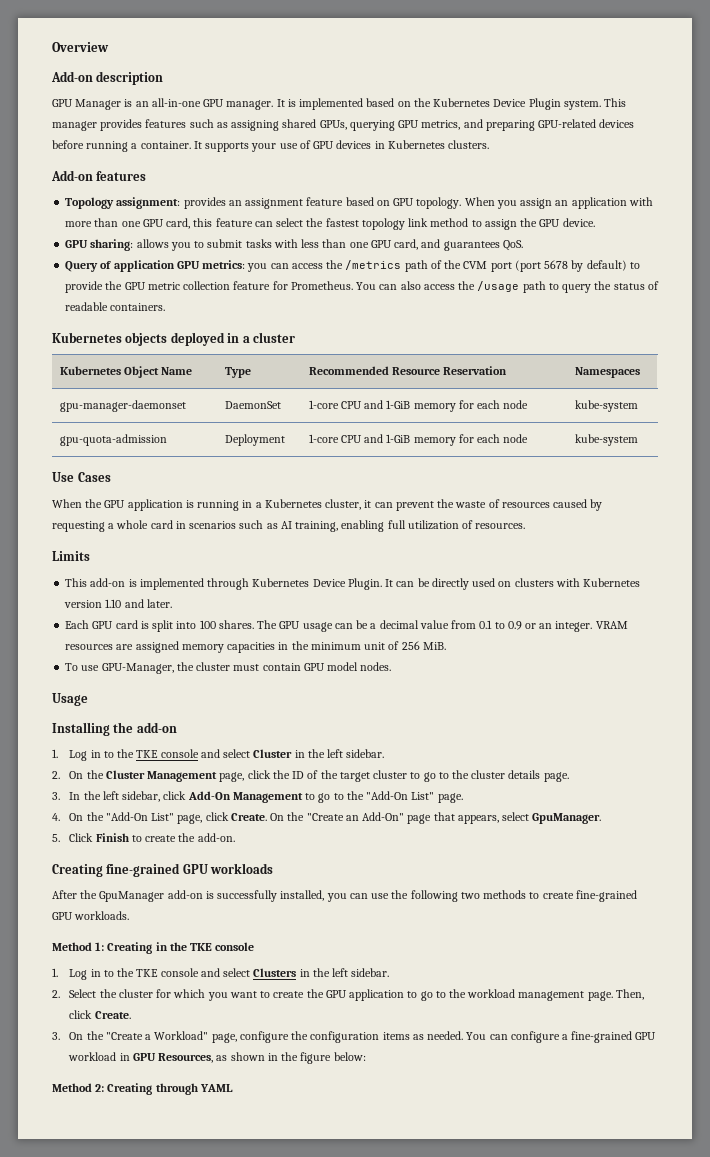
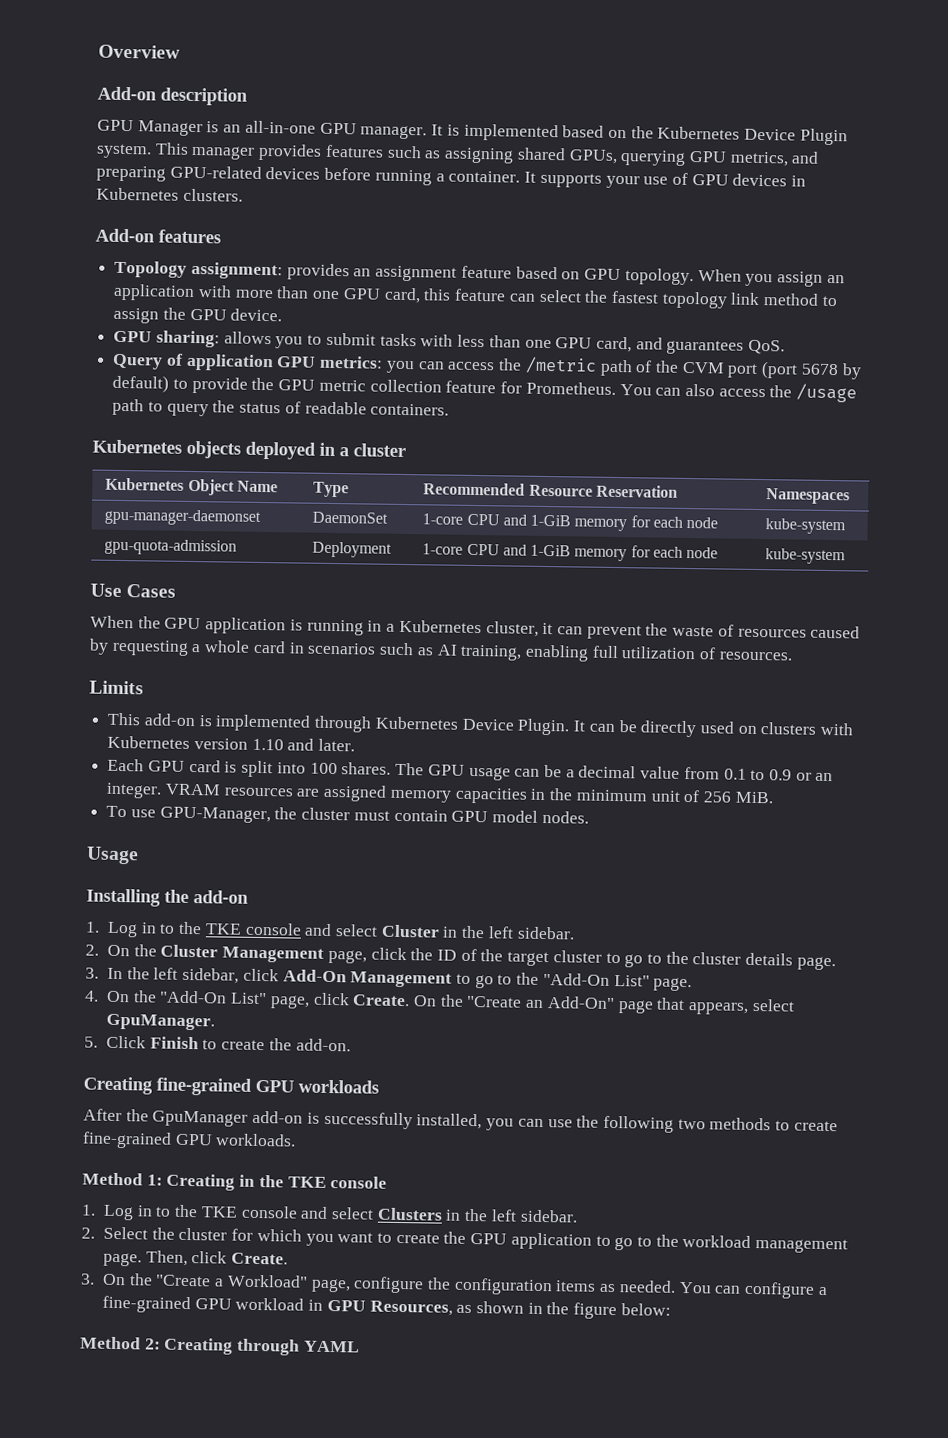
[345,260,402,270] /metrics -> [524,356,597,374] /metric

